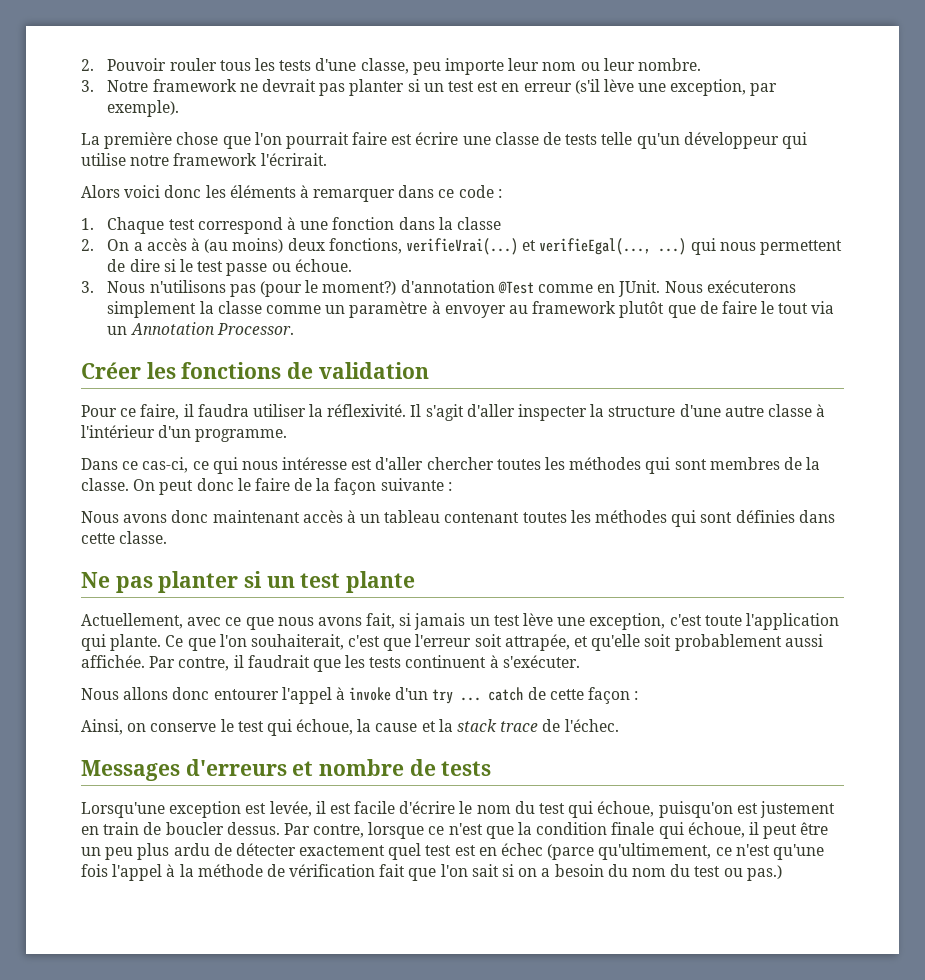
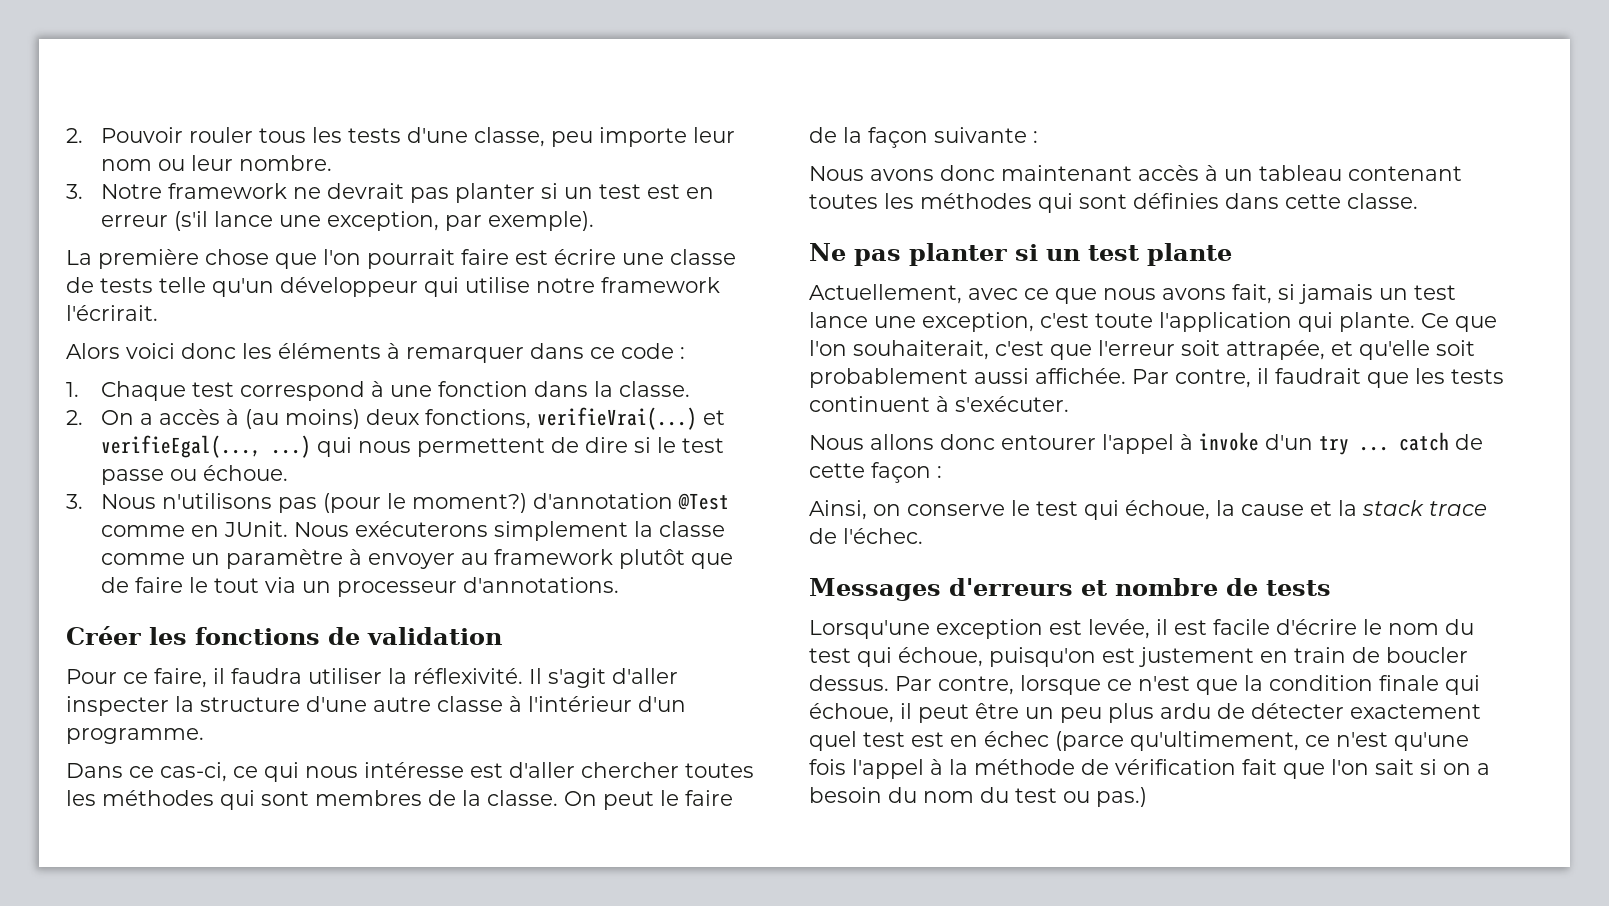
[603,79,634,92] lève -> [213,211,273,227] lance
[456,217,501,230] classe -> [618,381,690,397] classe.
[130,322,294,335] Annotation Processor. -> [336,577,619,597] processeur d'annotations.
[196,478,234,491] donc -> (654, 800) none
[523,613,554,626] lève -> [809,312,868,328] lance

